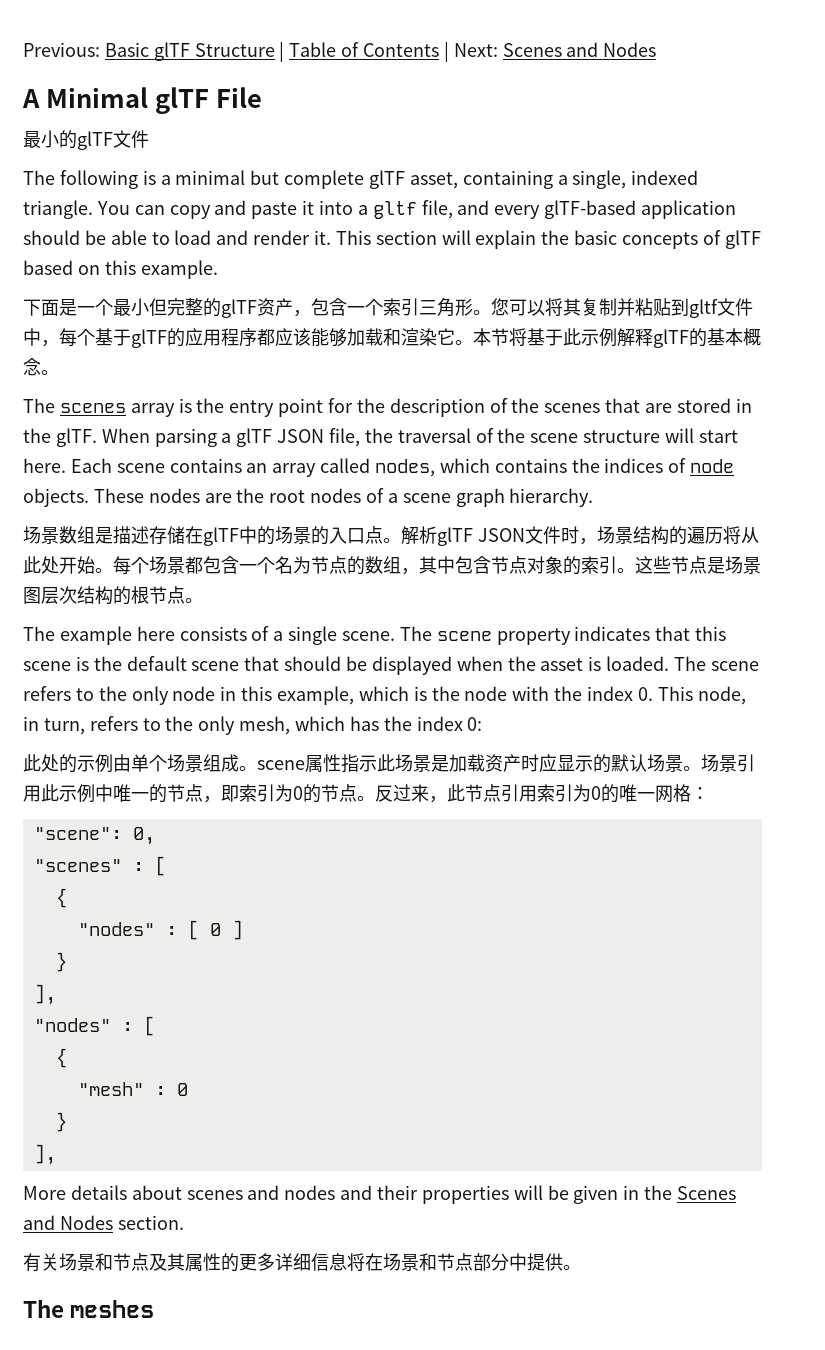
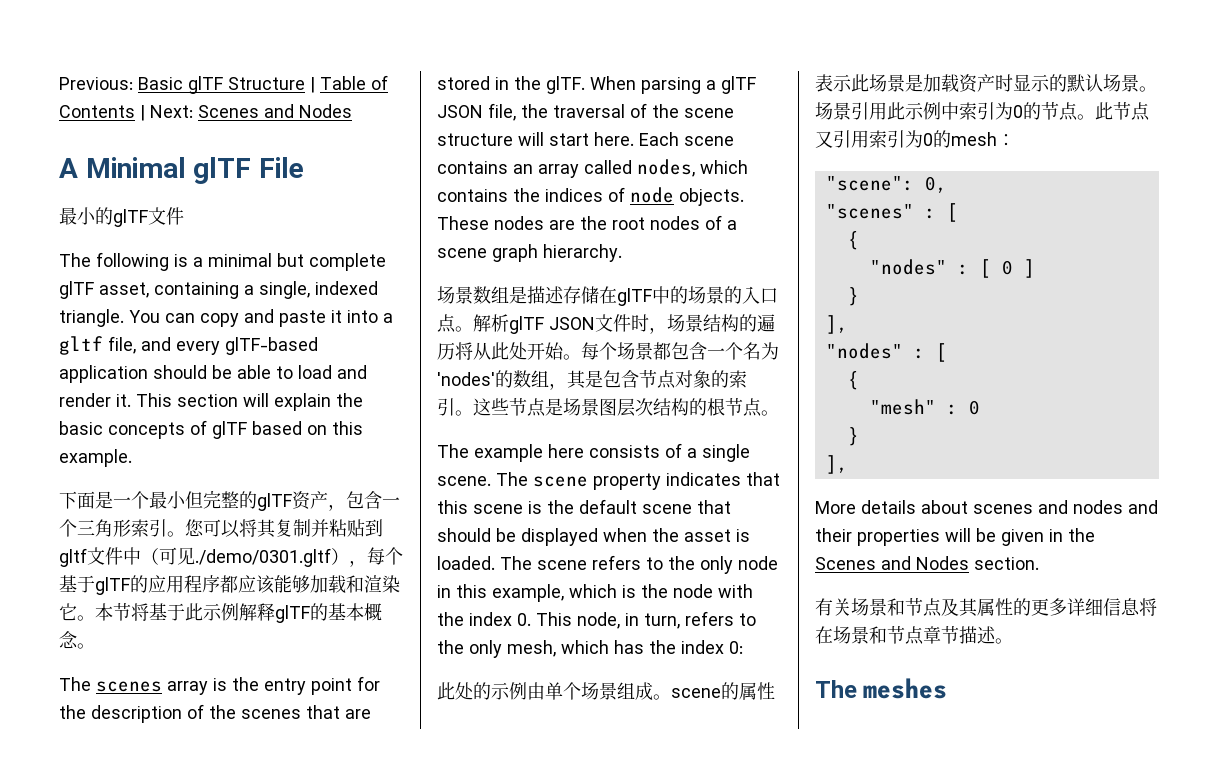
[383,298,473,317] 索引三角形 -> [77,519,167,537] 三角形索引
(41, 337) none -> [141,547,349,567] （可见./demo/0301.gltf）
[311,556,347,574] 节点 -> [437,372,495,386] 'nodes'
[437,556,455,574] 中 -> [585,370,603,388] 是
[305,754,359,773] 属性指 -> [721,682,775,700] [815,74,833,92] 的属性表
[539,754,557,772] 应 -> (1013, 83) none
[113,784,239,803] 唯一的节点，即 -> (959, 111) none
[375,784,501,803] 反过来，此节点 -> [1095,102,1150,121] [815,131,833,148] 此节点又
[619,784,691,803] 唯一网格 -> [951,132,997,146] mesh
[473,1253,563,1271] 部分中提供 -> [923,626,996,644] 章节描述

